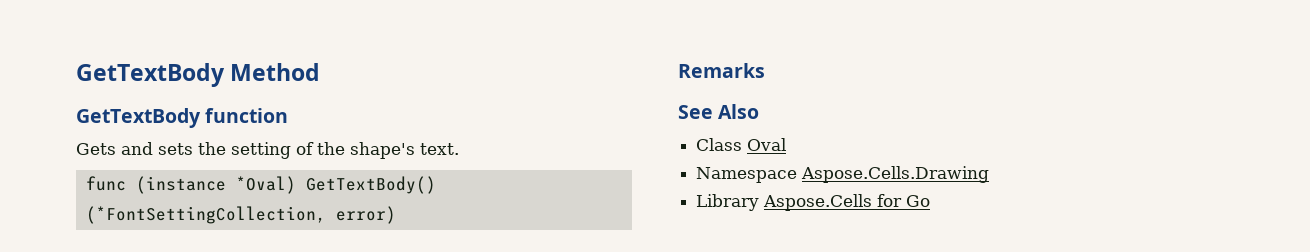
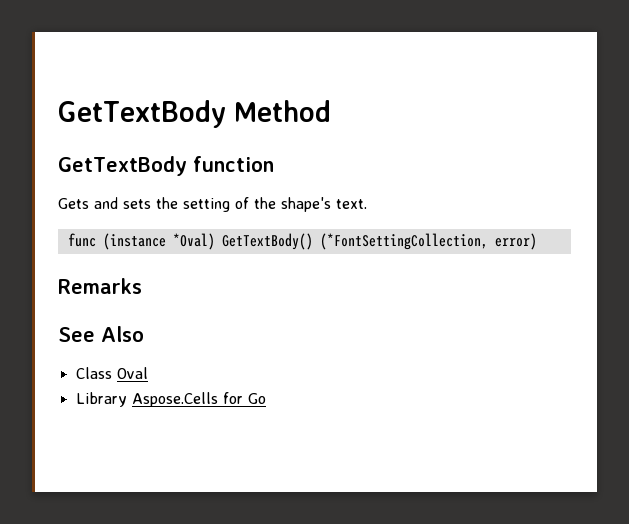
[696,166,990,183] // Namespace Aspose.Cells.Drawing -> (148, 373) none

